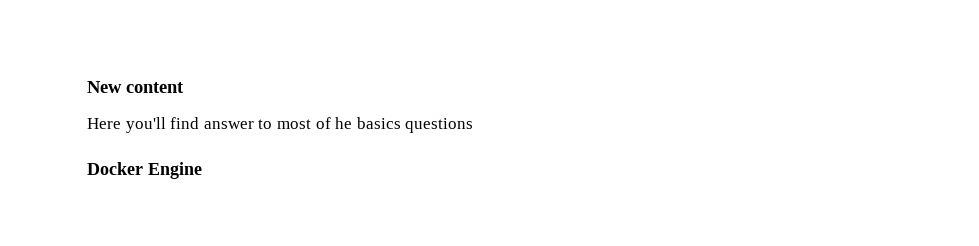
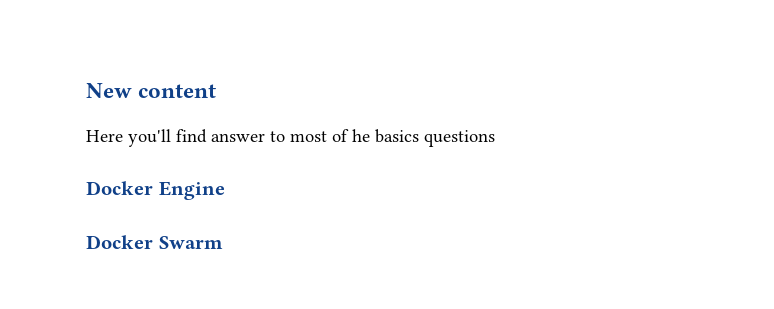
(202, 170) none -> [86,235,223,249] // Docker Swarm

